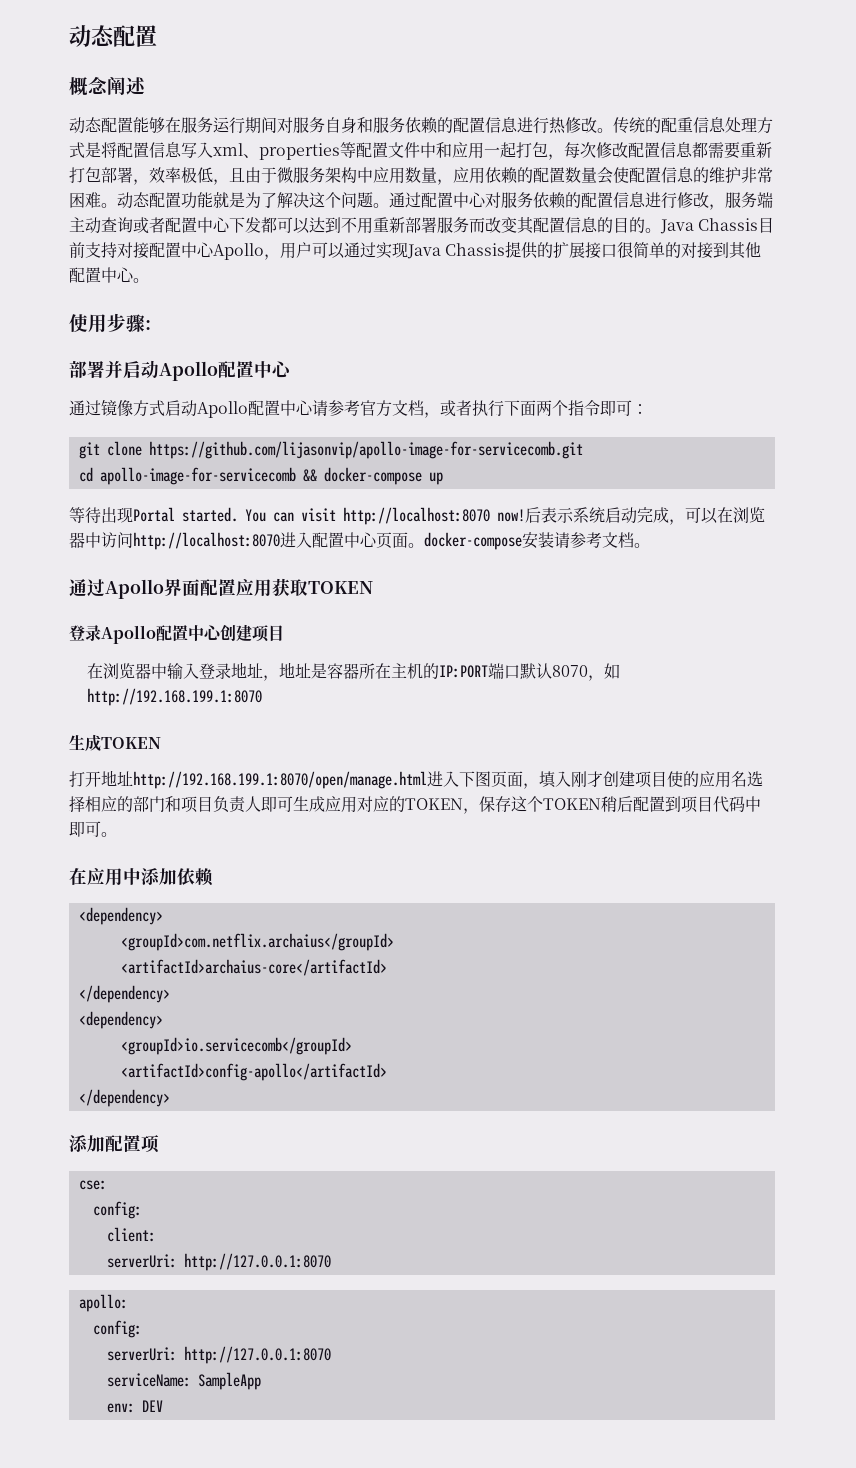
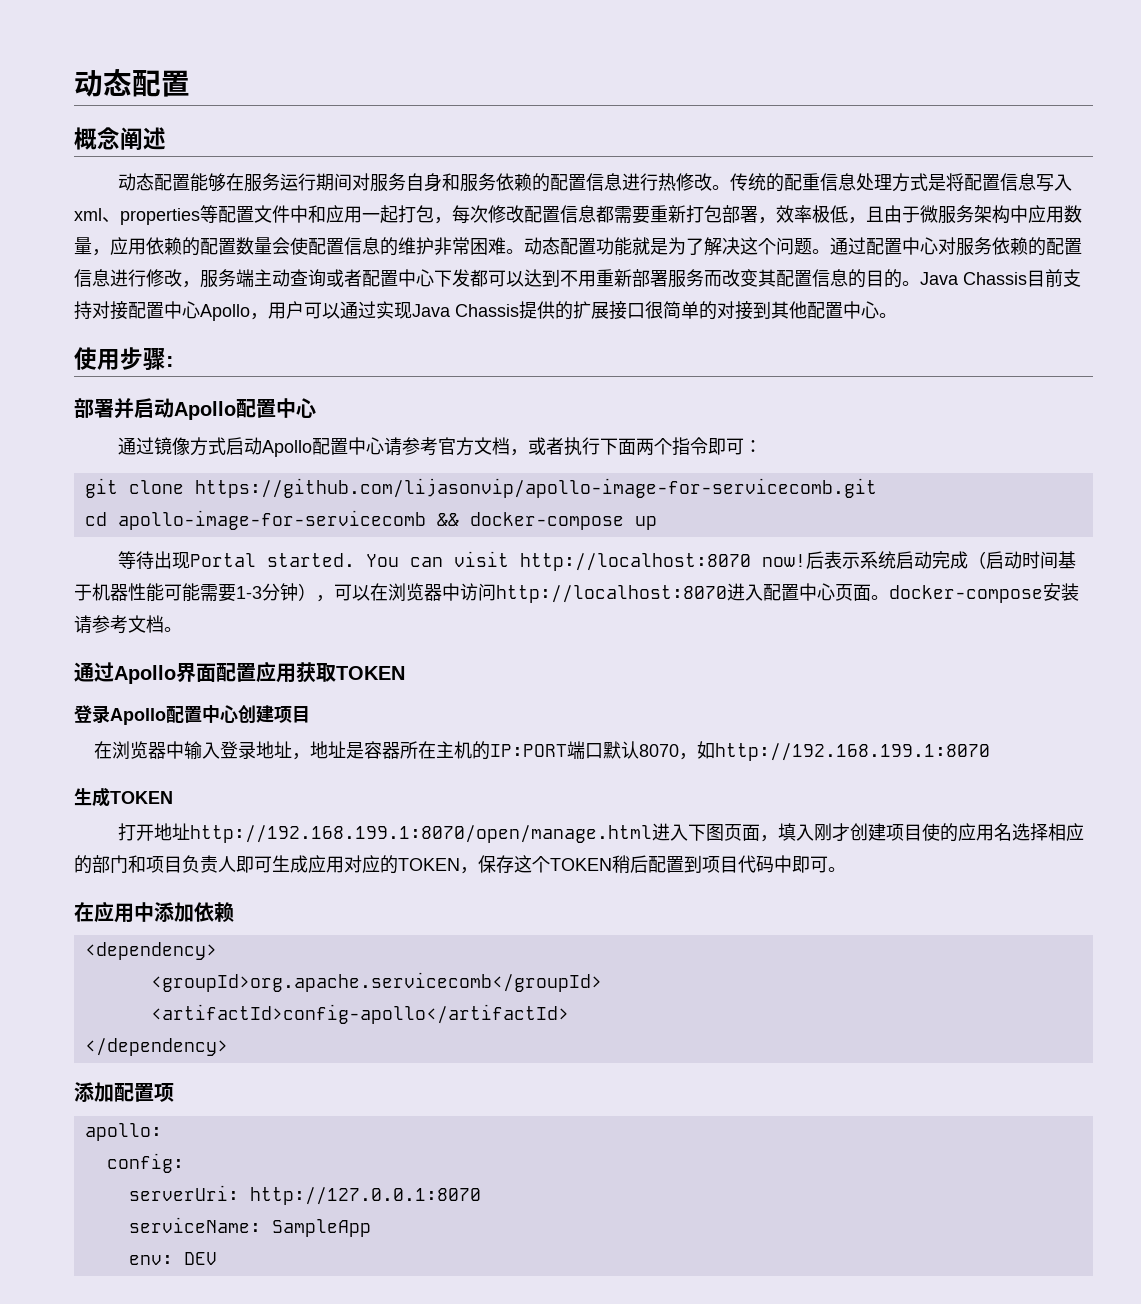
(669, 515) none -> [967,551,1076,569] [74,583,316,602] （启动时间基于机器性能可能需要1-3分钟）
[120,933,394,951] [120,959,387,976] [78,985,170,1003] [78,1011,163,1029] [120,1037,352,1055] <groupId>com.netflix.archaius</groupId> // <artifactId>archaius-core</artifactId> // </dependency> // <dependency> // <groupId>io.servicecomb</groupId> -> [150,972,602,992] <groupId>org.apache.servicecomb</groupId>
[78,1180,107,1190] [92,1201,142,1219] [106,1227,156,1242] [106,1253,331,1271] // cse: // config: // client: // serverUri: http://127.0.0.1:8070 -> (174, 1092) none

